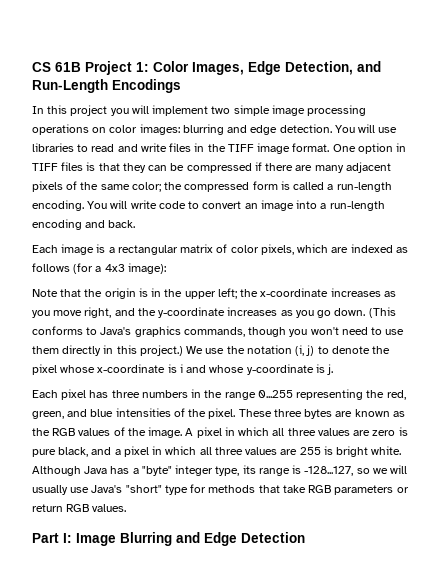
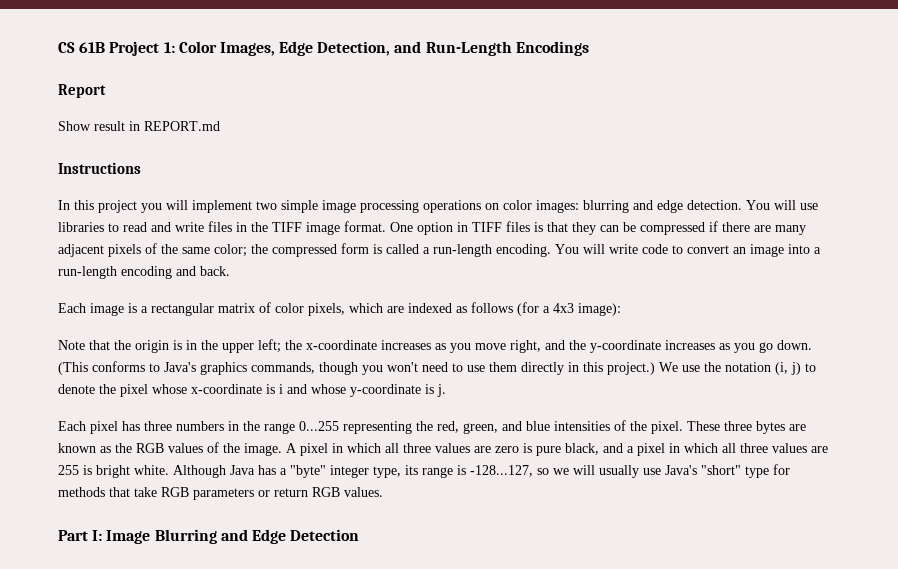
(181, 86) none -> [58,84,106,98] [58,121,220,131] [58,162,141,174] // Report // Show result in REPORT.md // Instructions

